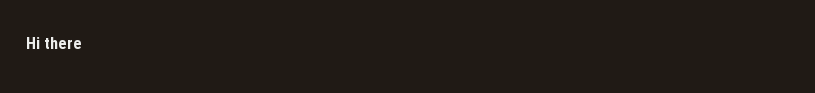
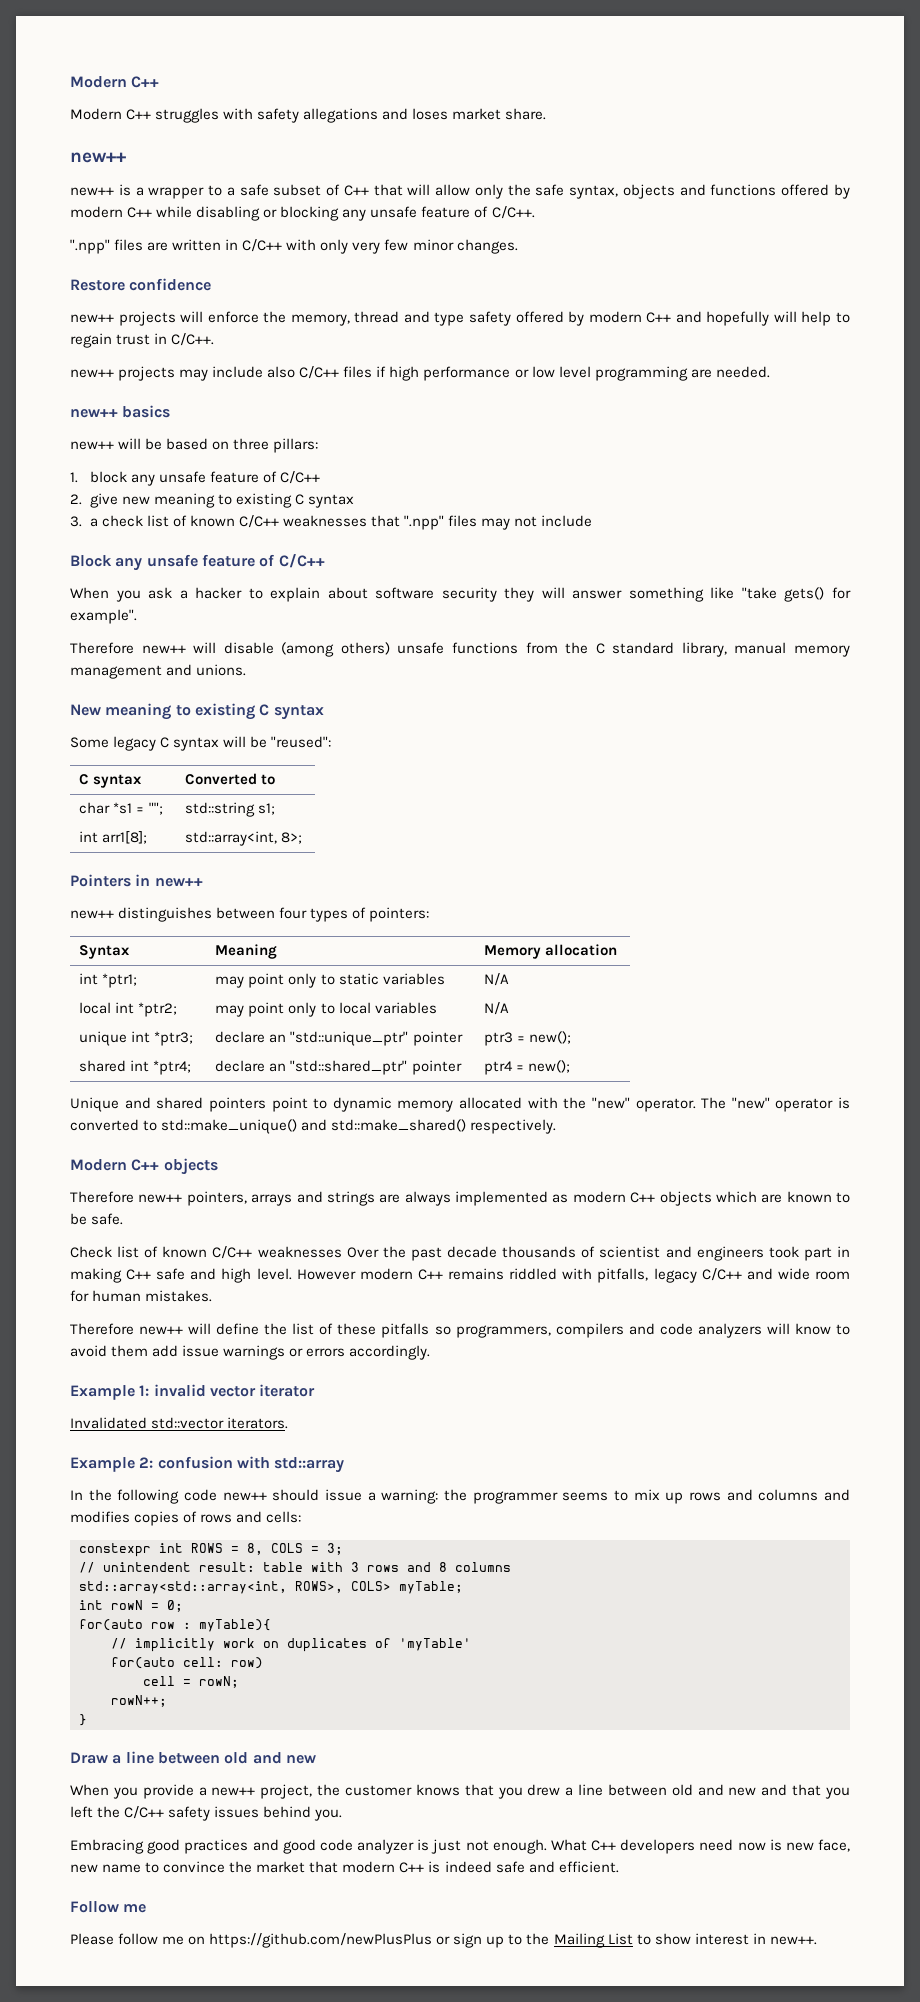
[26,37,83,49] Hi there -> [70,76,160,88] [70,108,547,123] [70,152,126,163] [70,184,851,199] [70,206,535,221] [70,239,518,254] [70,278,212,291] [70,311,850,326] [70,333,215,348] [70,366,770,381] [70,405,171,418] [70,438,319,453] [70,471,321,486] [70,493,355,508] [70,515,593,530] [70,554,325,571] [70,587,851,602] [70,609,137,624] [70,642,850,657] [70,664,247,679] [70,703,324,720] [70,736,332,751] [79,774,143,788] [185,773,276,785] [79,802,163,815] [185,802,276,817] [79,831,148,844] [185,831,303,846] [70,874,203,887] [70,907,430,922] [79,945,131,959] [215,944,278,959] [484,944,618,959] [79,973,138,988] [215,973,445,988] [484,973,510,986] [79,1002,178,1017] [215,1002,437,1017] [484,1002,510,1015] [79,1031,194,1046] [215,1031,463,1046] [484,1031,572,1046] [79,1060,192,1075] [215,1060,462,1075] [484,1060,571,1075] [70,1097,850,1112] [70,1119,557,1134] [70,1158,218,1175] [70,1191,850,1206] [70,1213,124,1225] [70,1246,851,1261] [70,1268,851,1283] [70,1290,213,1302] [70,1323,850,1338] [70,1345,431,1360] [70,1384,316,1400] [70,1417,289,1429] [70,1456,345,1473] [70,1489,850,1504] [70,1511,302,1526] [79,1543,343,1557] [79,1562,511,1573] [79,1581,463,1594] [79,1600,183,1612] [79,1619,271,1632] [111,1638,471,1652] [111,1657,263,1669] [143,1676,239,1688] [111,1695,167,1707] [79,1714,87,1726] [70,1751,316,1764] [70,1784,851,1799] [70,1806,343,1821] [70,1839,850,1854] [70,1861,619,1873] [70,1901,147,1913] [70,1933,817,1948] Modern C++ // Modern C++ struggles with safety allegations and loses market share. // new++ // new++ is a wrapper to a safe subset of C++ that will allow only the safe syntax, objects and functions offered by modern C++ while disabling or blocking any unsafe feature of C/C++. // ".npp" files are written in C/C++ with only very few minor changes. // Restore confidence // new++ projects will enforce the memory, thread and type safety offered by modern C++ and hopefully will help to regain trust in C/C++. // new++ projects may include also C/C++ files if high performance or low level programming are needed. // new++ basics // new++ will be based on three pillars: // 1. block any unsafe feature of C/C++ // 2. give new meaning to existing C syntax // 3. a check list of known C/C++ weaknesses that ".npp" files may not include // Block any unsafe feature of C/C++ // When you ask a hacker to explain about software security they will answer something like "take gets() for example". // Therefore new++ will disable (among others) unsafe functions from the C standard library, manual memory management and unions. // New meaning to existing C syntax // Some legacy C syntax will be "reused": // C syntax | Converted to // char *s1 = ""; | std::string s1; // int arr1[8]; | std::array<int, 8>; // Pointers in new++ // new++ distinguishes between four types of pointers: // Syntax | Meaning | Memory allocation // int *ptr1; | may point only to static variables | N/A // local int *ptr2; | may point only to local variables | N/A // unique int *ptr3; | declare an "std::unique_ptr" pointer | ptr3 = new(); // shared int *ptr4; | declare an "std::shared_ptr" pointer | ptr4 = new(); // Unique and shared pointers point to dynamic memory allocated with the "new" operator. The "new" operator is converted to std::make_unique() and std::make_shared() respectively. // Modern C++ objects // Therefore new++ pointers, arrays and strings are always implemented as modern C++ objects which are known to be safe. // Check list of known C/C++ weaknesses Over the past decade thousands of scientist and engineers took part in making C++ safe and high level. However modern C++ remains riddled with pitfalls, legacy C/C++ and wide room for human mistakes. // Therefore new++ will define the list of these pitfalls so programmers, compilers and code analyzers will know to avoid them add issue warnings or errors accordingly. // Example 1: invalid vector iterator // Invalidated std::vector iterators. // Example 2: confusion with std::array // In the following code new++ should issue a warning: the programmer seems to mix up rows and columns and modifies copies of rows and cells: // constexpr int ROWS = 8, COLS = 3; // // unintendent result: table with 3 rows and 8 columns // std::array<std::array<int, ROWS>, COLS> myTable; // int rowN = 0; // for(auto row : myTable){ // // implicitly work on duplicates of 'myTable' // for(auto cell: row) // cell = rowN; // rowN++; // } // Draw a line between old and new // When you provide a new++ project, the customer knows that you drew a line between old and new and that you left the C/C++ safety issues behind you. // Embracing good practices and good code analyzer is just not enough. What C++ developers need now is new face, new name to convince the market that modern C++ is indeed safe and efficient. // Follow me // Please follow me on https://github.com/newPlusPlus or sign up to the Mailing List to show interest in new++.

